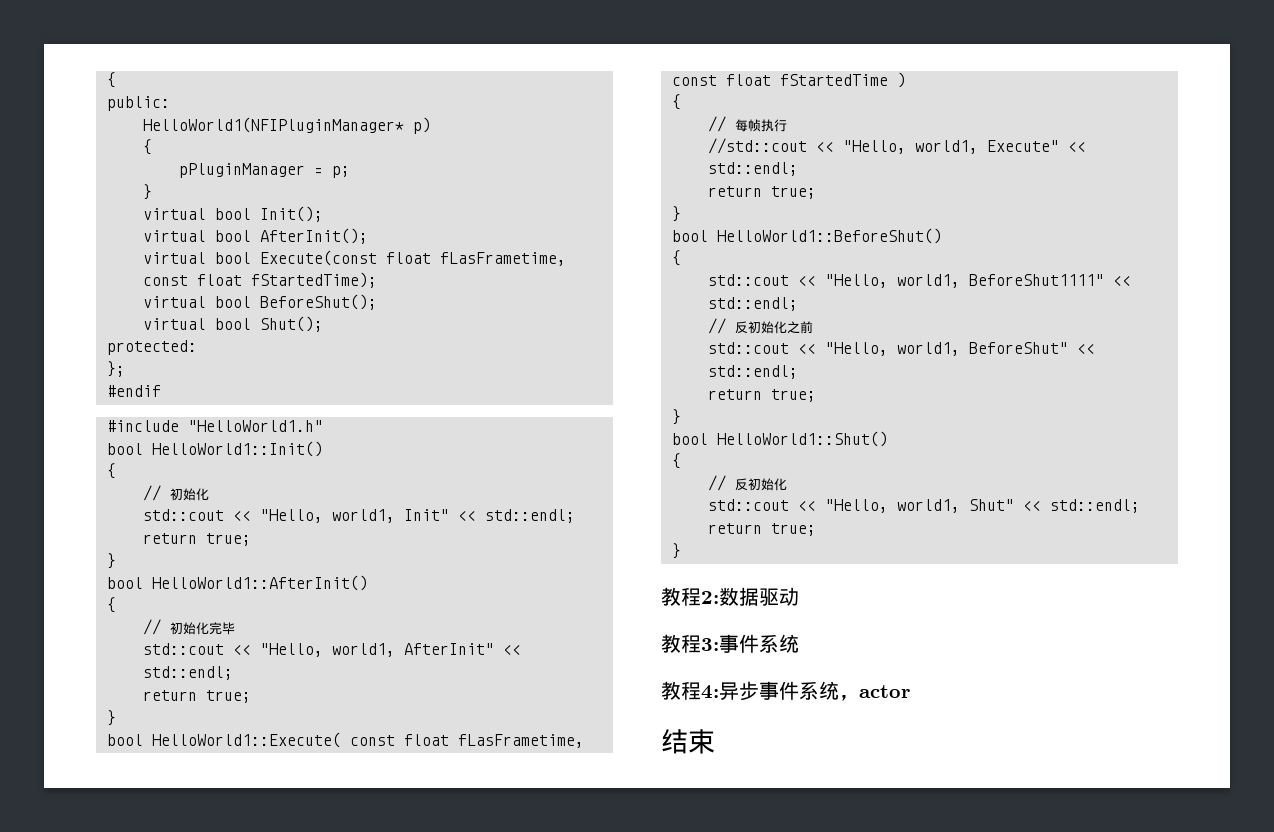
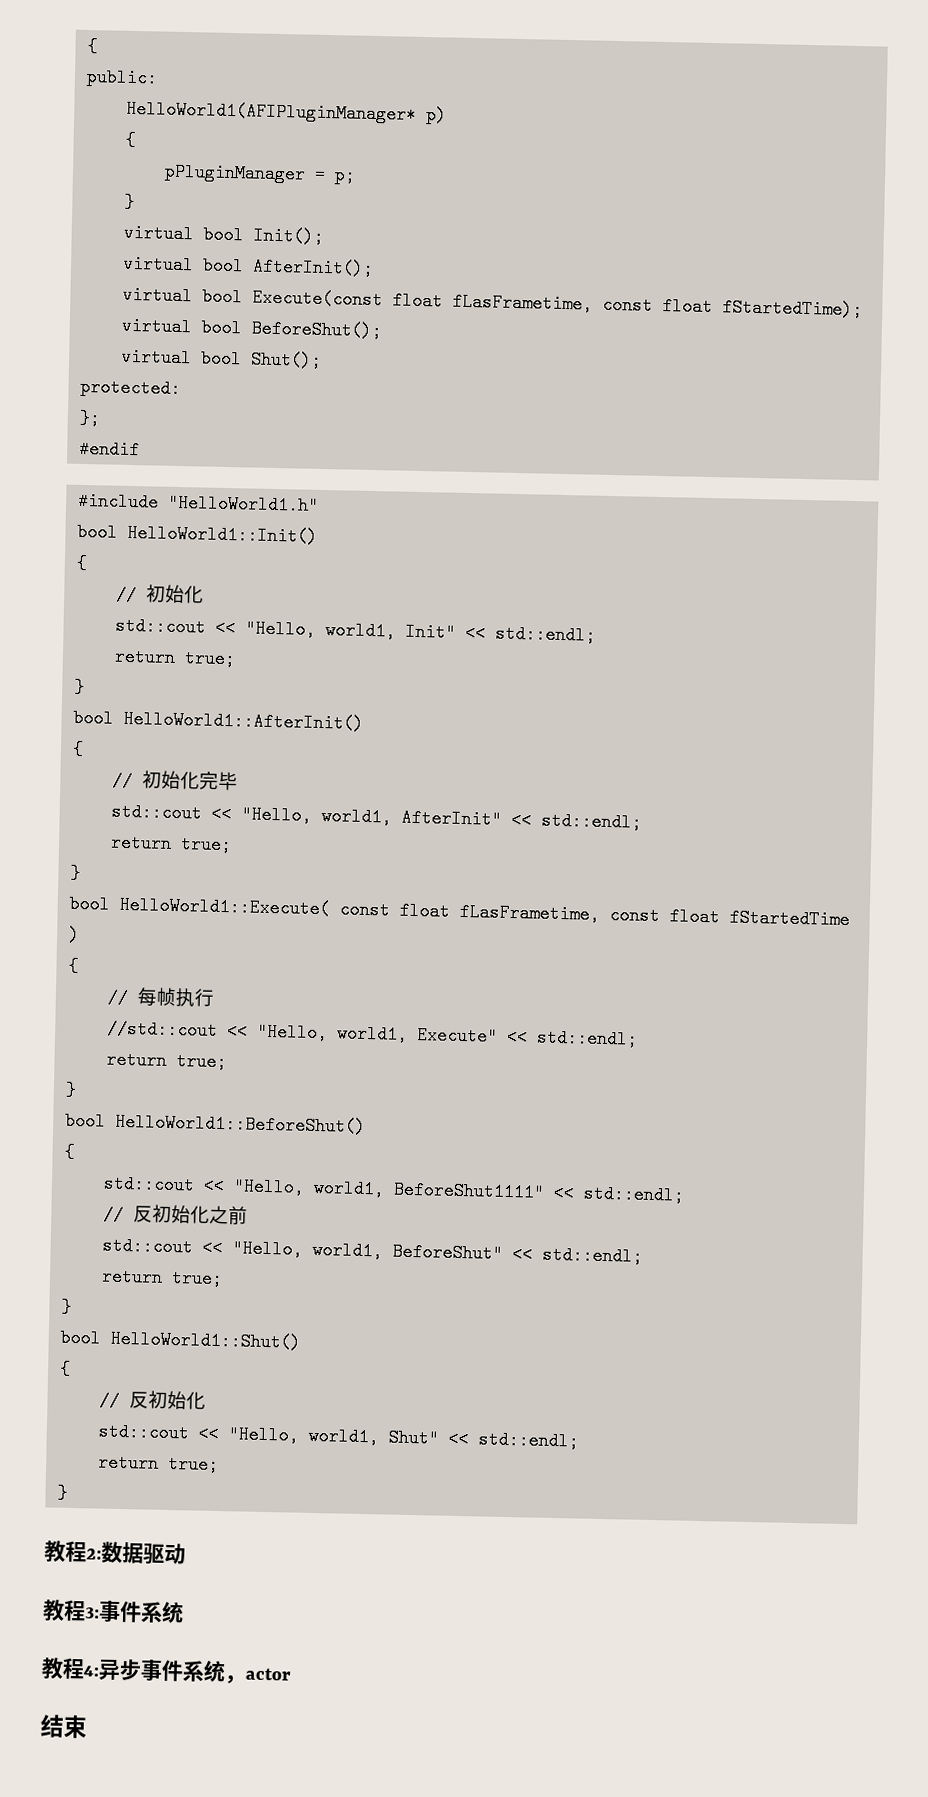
[142,117,404,133] HelloWorld1(NFIPluginManager* -> [126,99,417,124] HelloWorld1(AFIPluginManager*

